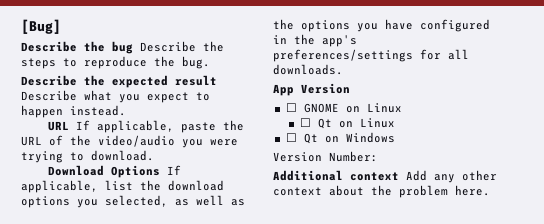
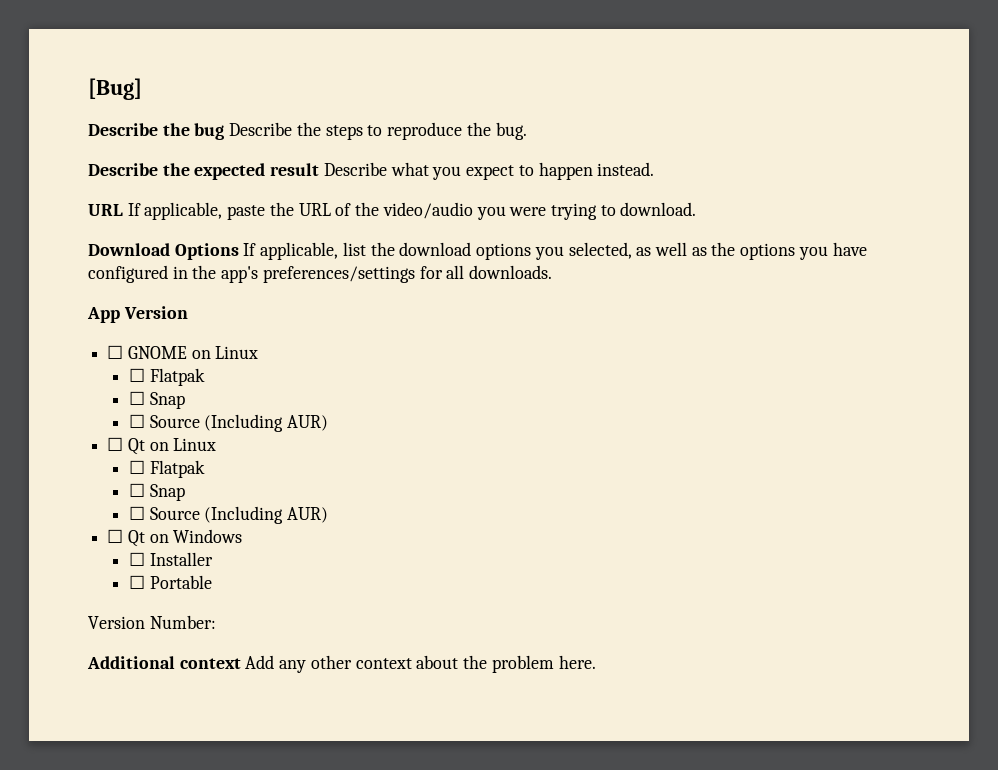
[317,118,395,129] Qt on Linux -> [149,368,205,386] [128,391,185,409] [128,414,329,432] [107,437,217,455] [128,460,205,478] [128,483,185,501] [128,506,329,524] Flatpak // ☐ Snap // ☐ Source (Including AUR) // ☐ Qt on Linux // ☐ Flatpak // ☐ Snap // ☐ Source (Including AUR)
(395, 137) none -> [128,552,213,566] [128,575,212,589] // ☐ Installer // ☐ Portable

